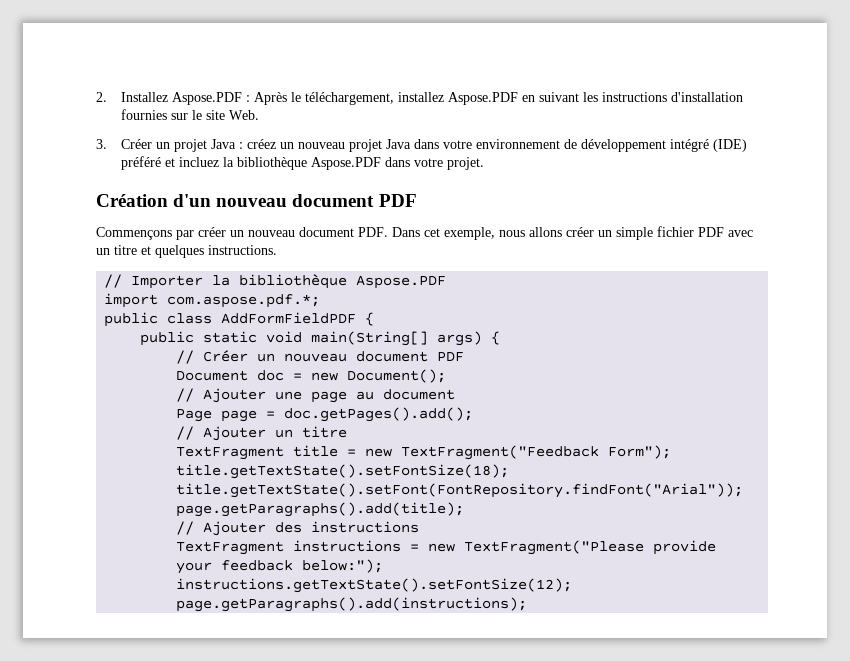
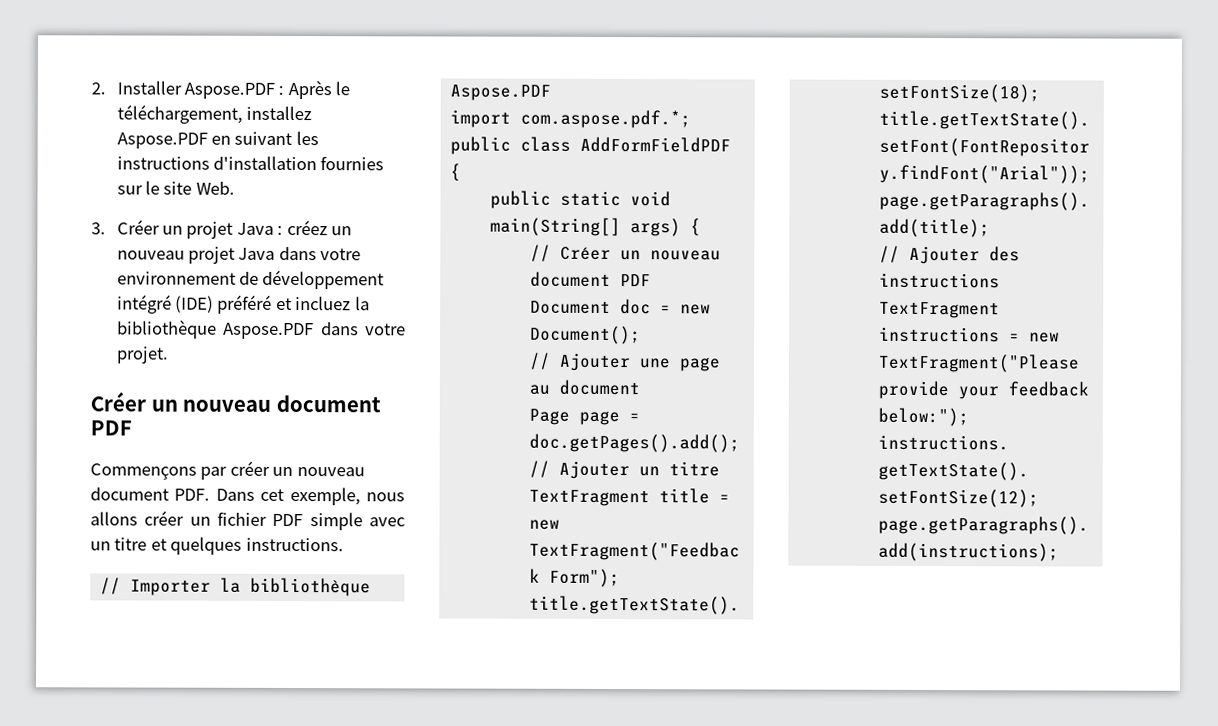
[121,92,169,102] Installez -> [116,80,182,95] Installer
[96,194,212,207] Création d'un -> [90,391,178,412] Créer un
[616,227,653,240] simple -> (211, 521) none
(724, 232) none -> [309,512,363,531] simple

